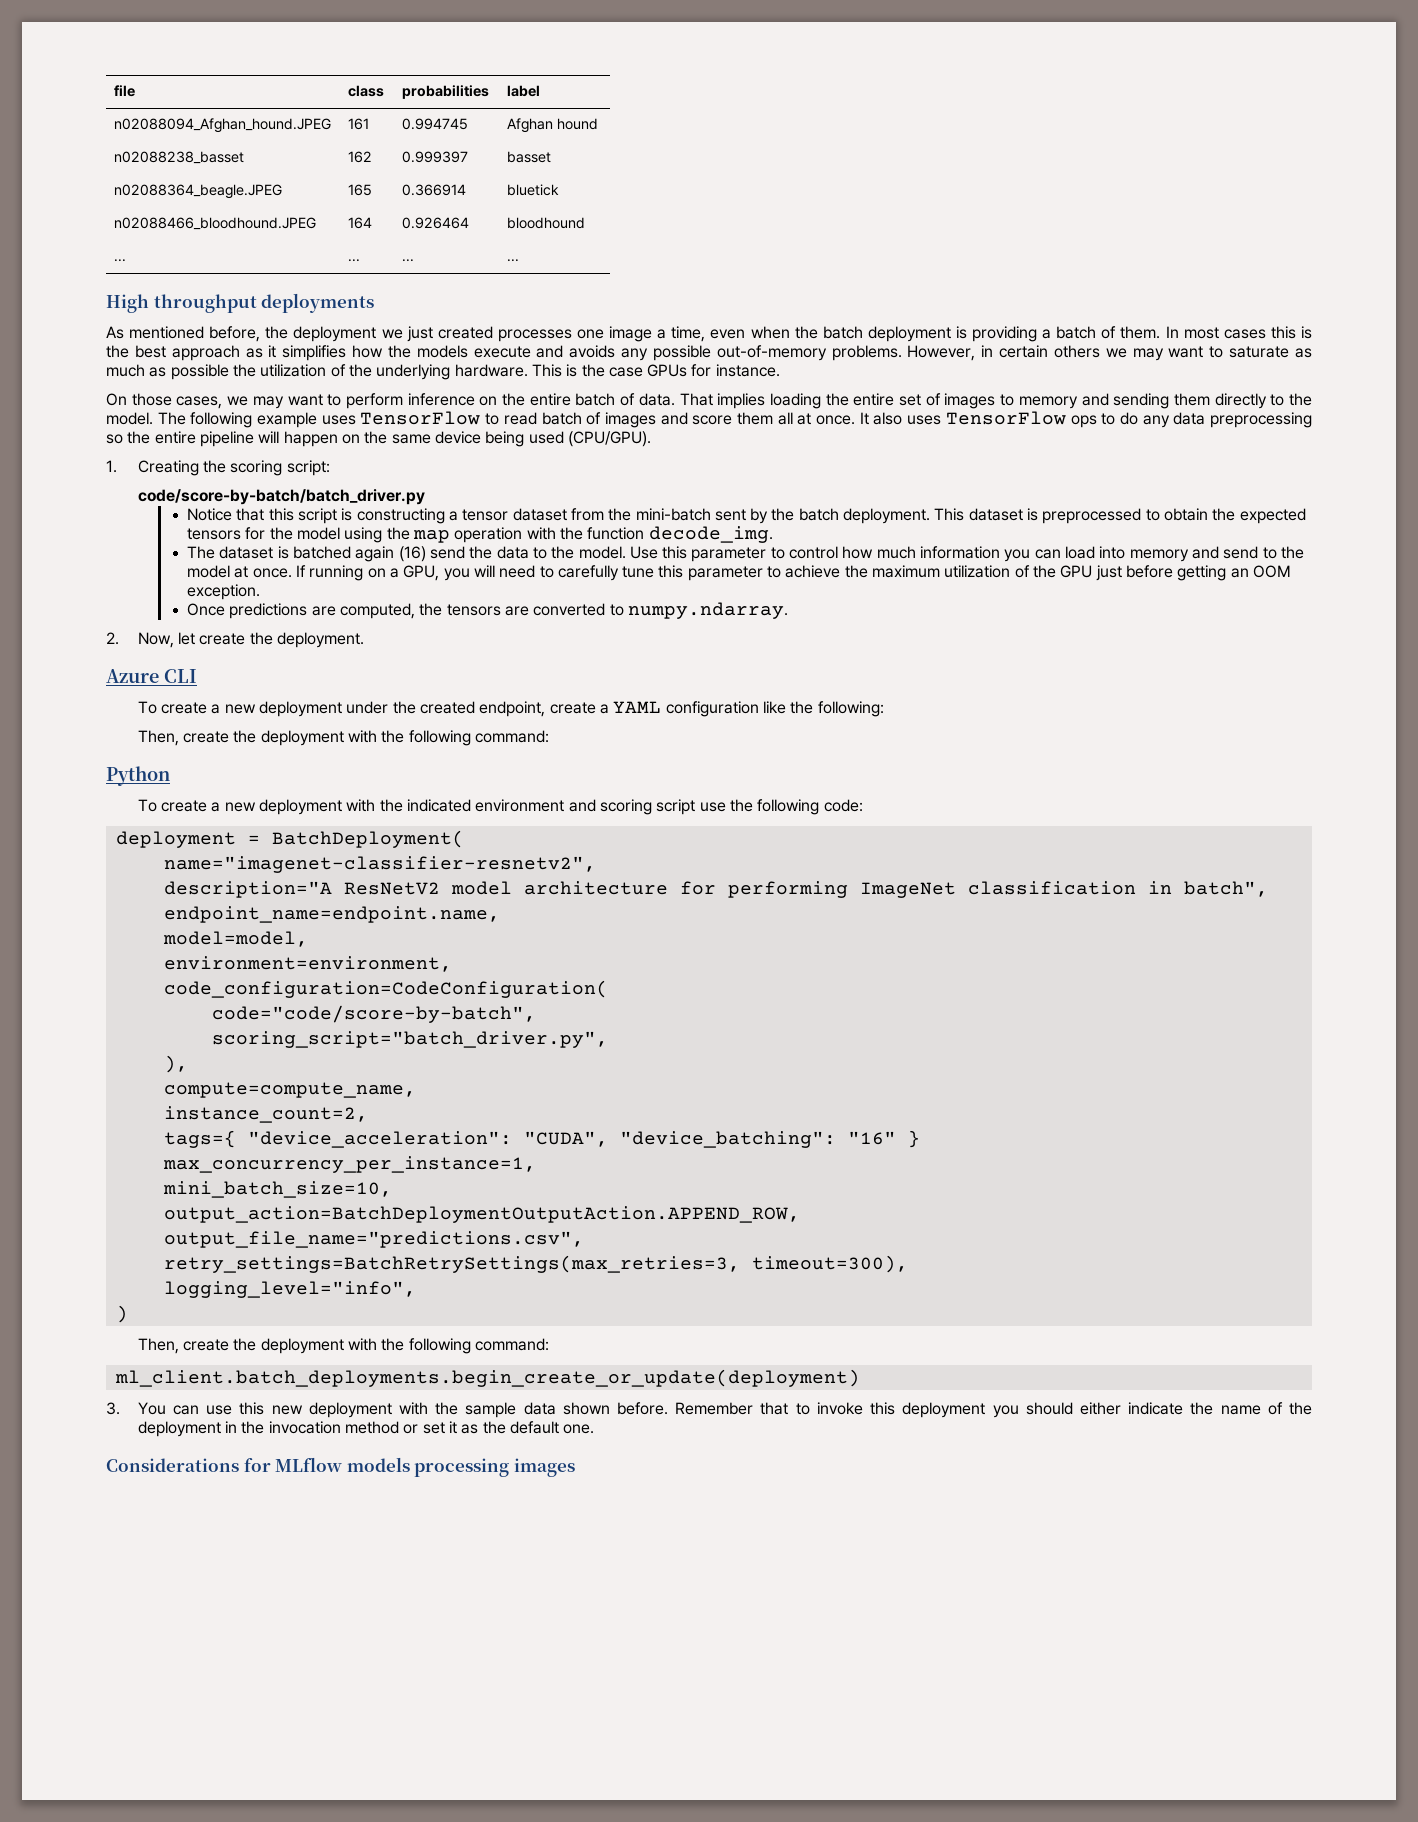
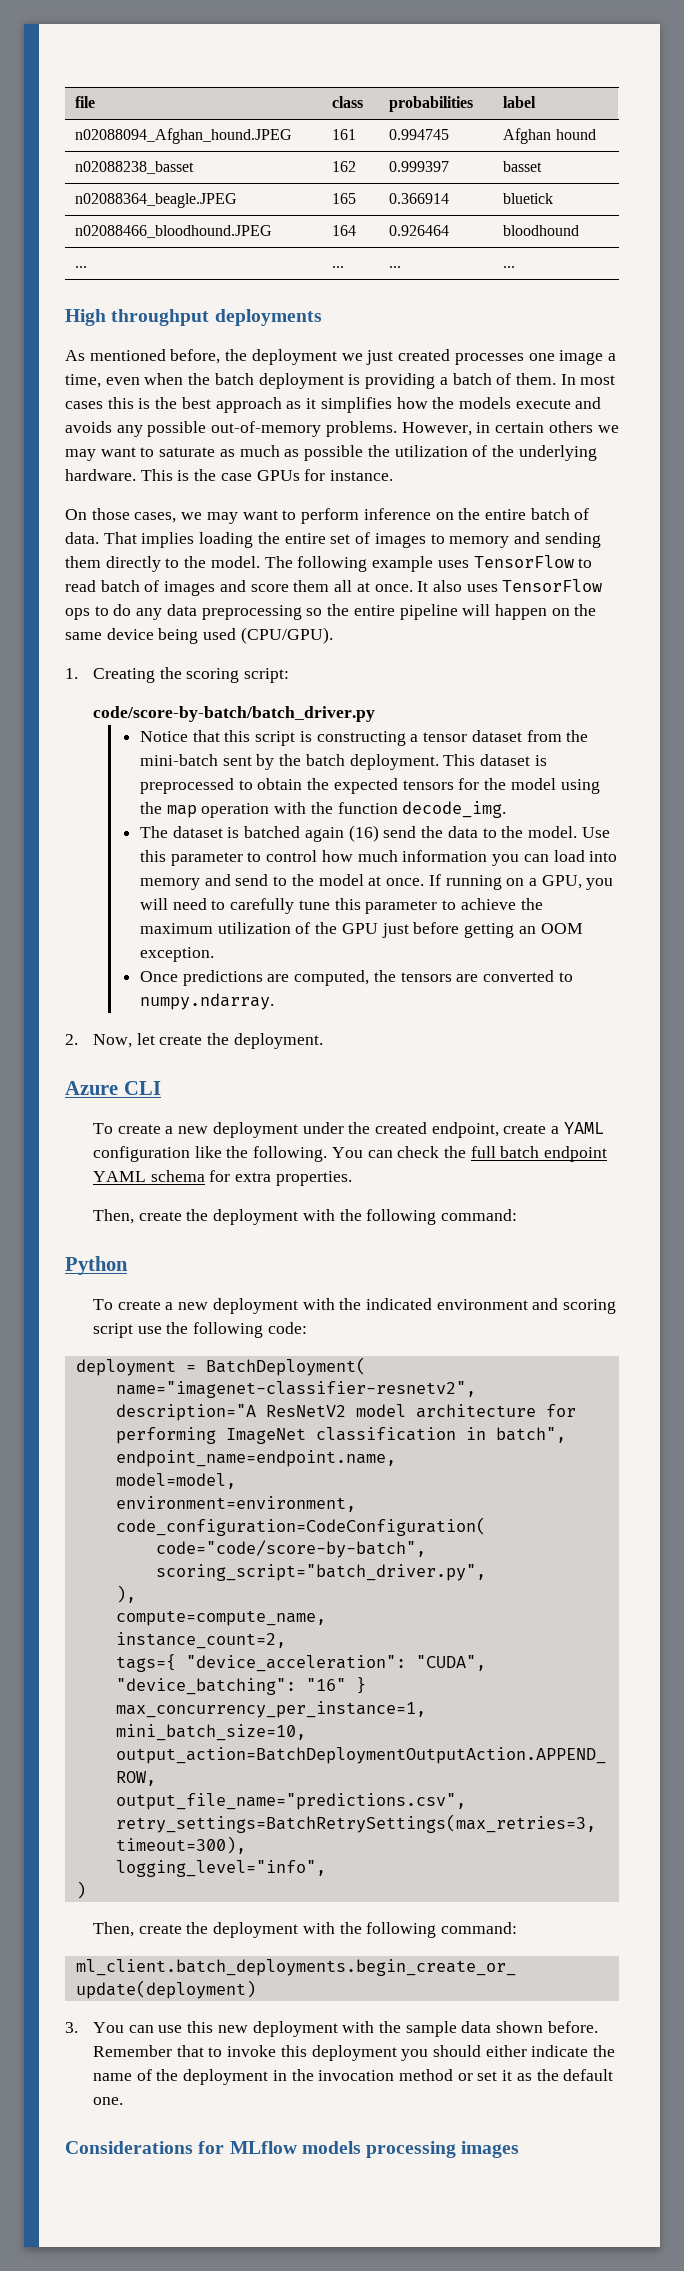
[817,701,884,717] following: -> [253,1146,608,1162] [92,1170,352,1186] following. You can check the full batch endpoint YAML schema for extra properties.

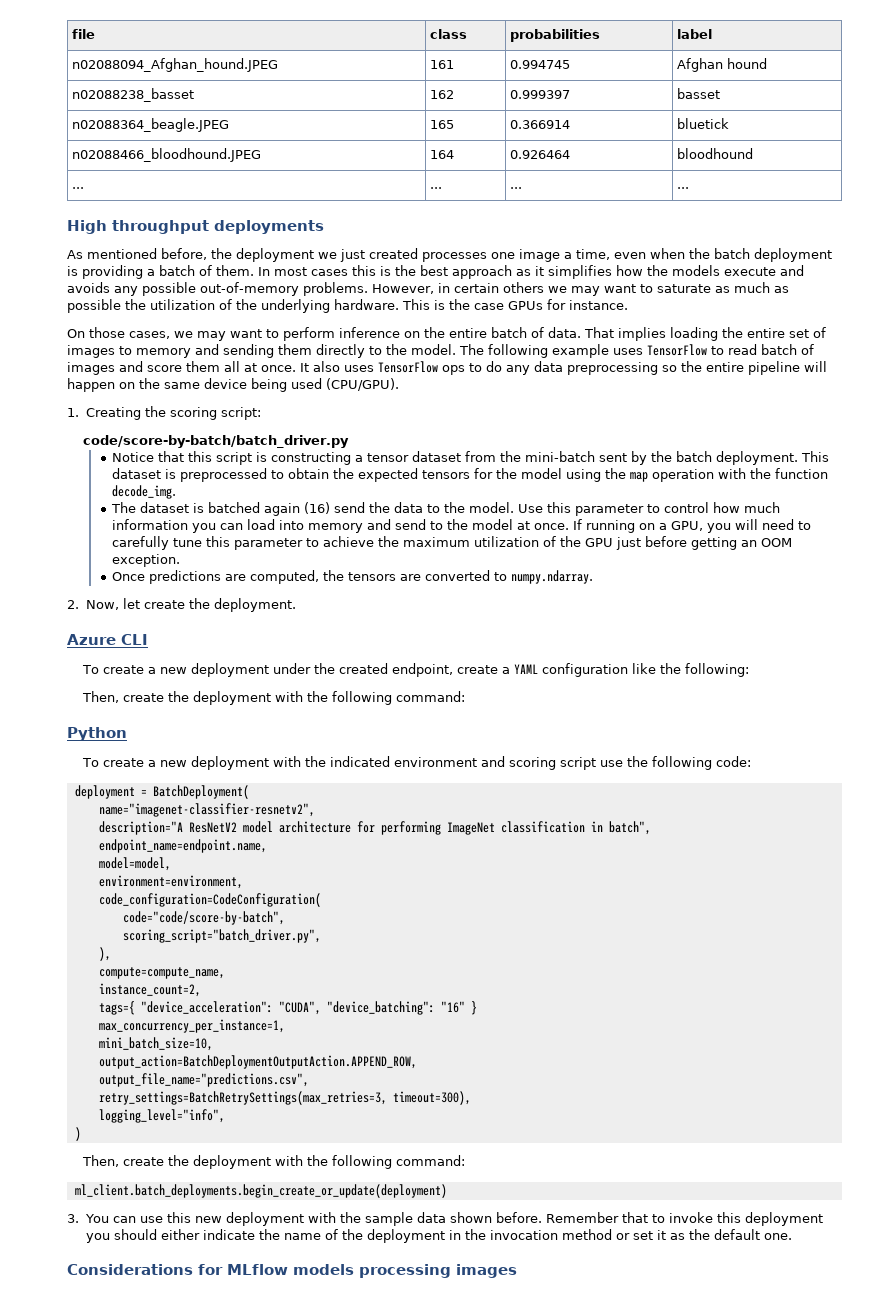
[253,1146,608,1162] [92,1170,352,1186] following. You can check the full batch endpoint YAML schema for extra properties. -> [684,663,749,677] following:

